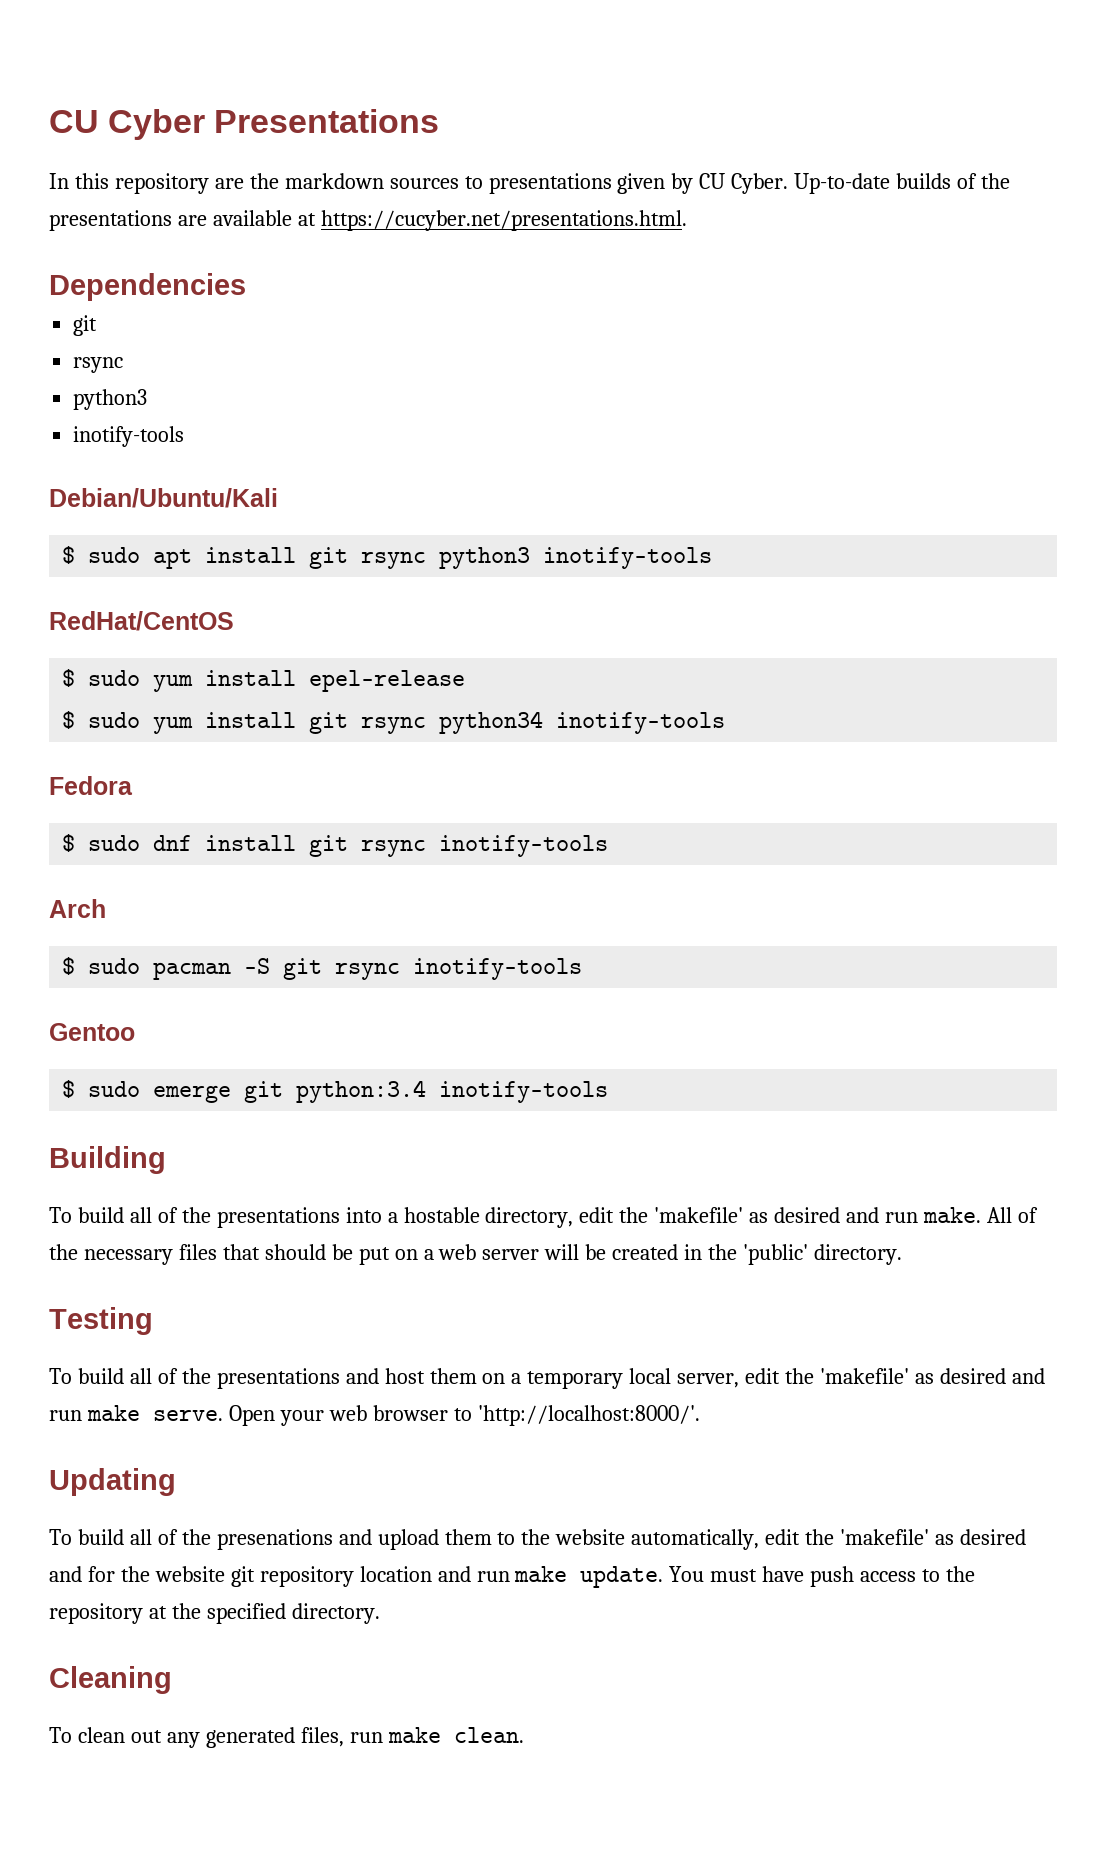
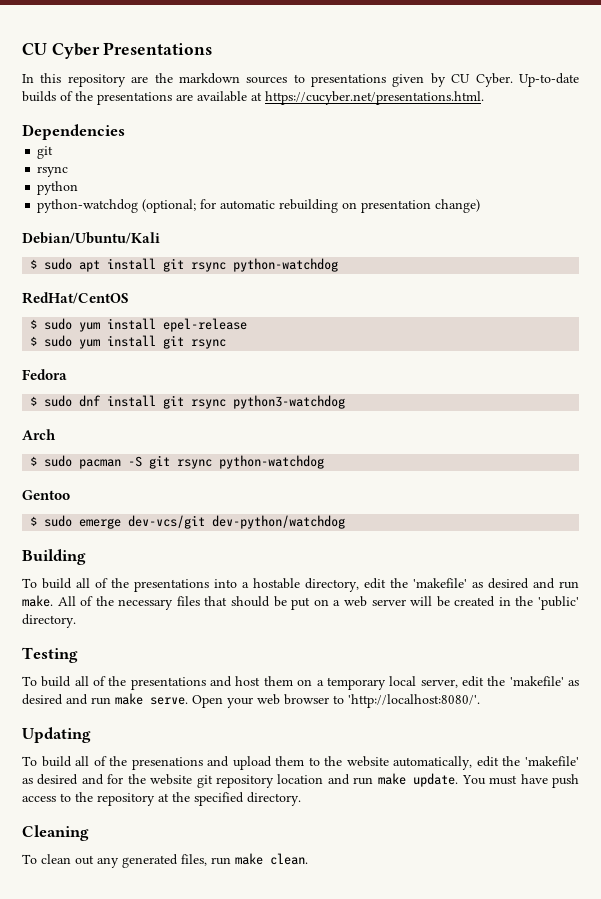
[73,389,148,410] [73,426,185,447] python3 // inotify-tools -> [37,181,79,195] [37,199,481,213] python // python-watchdog (optional; for automatic rebuilding on presentation change)
[439,547,713,569] python3 inotify-tools -> [233,258,339,272] python-watchdog
[439,711,726,734] python34 inotify-tools -> (227, 344) none
[439,835,609,857] inotify-tools -> [233,395,346,409] python3-watchdog
[413,958,583,980] inotify-tools -> [219,455,325,469] python-watchdog
[244,1080,609,1103] git python:3.4 inotify-tools -> [128,515,346,529] dev-vcs/git dev-python/watchdog
[477,1405,700,1426] 'http://localhost:8000/'. -> [348,694,480,708] 'http://localhost:8080/'.

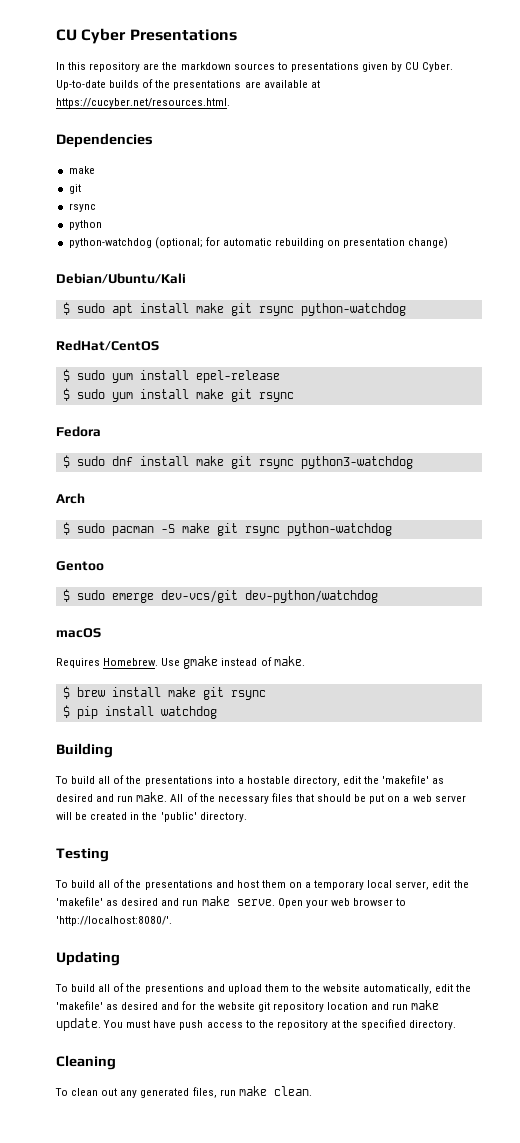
[265,91,484,105] https://cucyber.net/presentations.html. -> [56,98,230,108] https://cucyber.net/resources.html.
(125, 132) none -> [68,166,95,174] // make
(157, 264) none -> [195,303,224,313] make
(157, 341) none -> [195,389,224,399] make
(157, 401) none -> [195,456,224,466] make
(143, 461) none -> [181,523,210,533] make
(346, 522) none -> [56,628,101,638] [56,656,305,669] [62,686,266,700] [62,705,217,719] // macOS // Requires Homebrew. Use gmake instead of make. // $ brew install make git rsync // $ pip install watchdog
[131,757,203,770] presenations -> [144,984,204,994] presentions

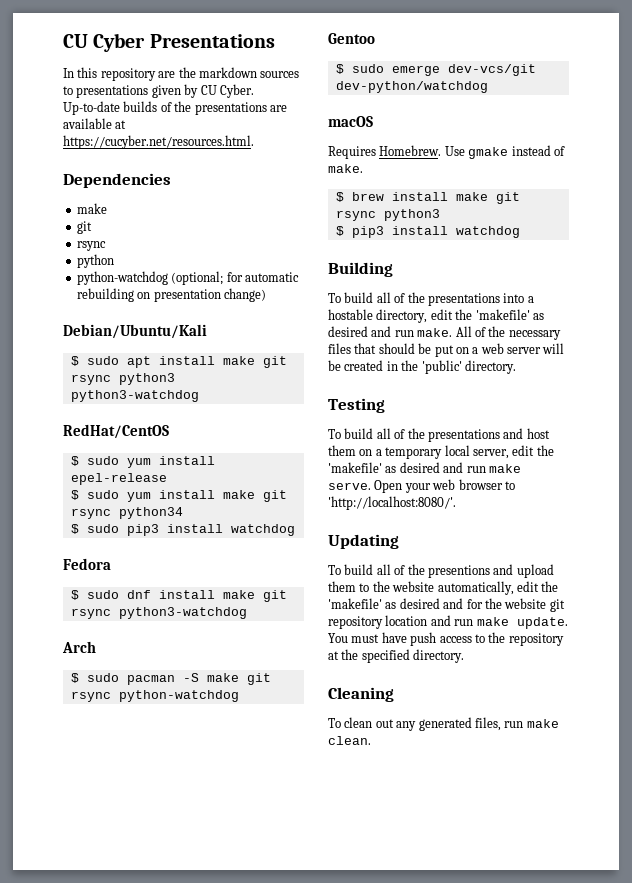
[300,303,406,316] python-watchdog -> [118,373,175,385] [70,390,199,402] python3 python3-watchdog
(294, 397) none -> [118,507,183,519] [70,524,295,536] python34 // $ sudo pip3 install watchdog
[62,705,98,719] // $ pip -> [383,209,440,221] [335,226,384,238] python3 // $ pip3

